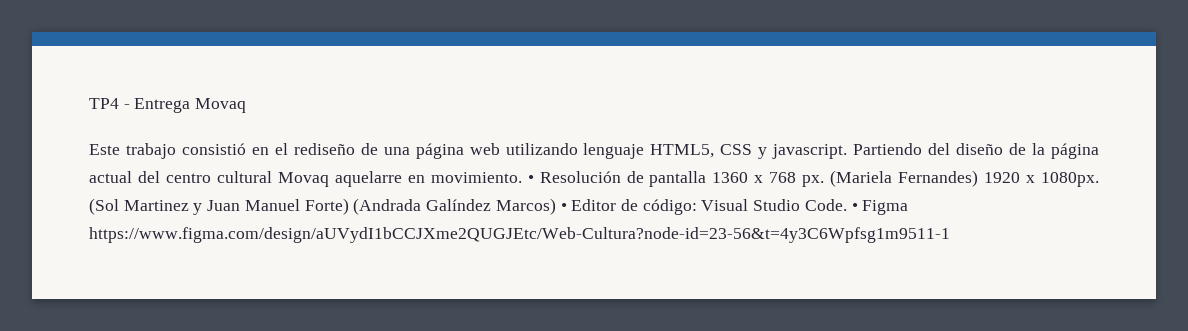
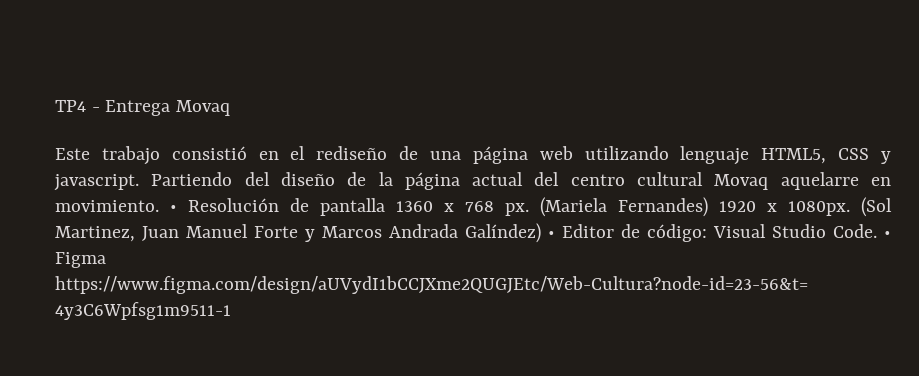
[123,198,556,215] Martinez y Juan Manuel Forte) (Andrada Galíndez Marcos) -> [55,223,541,243] Martinez, Juan Manuel Forte y Marcos Andrada Galíndez)

